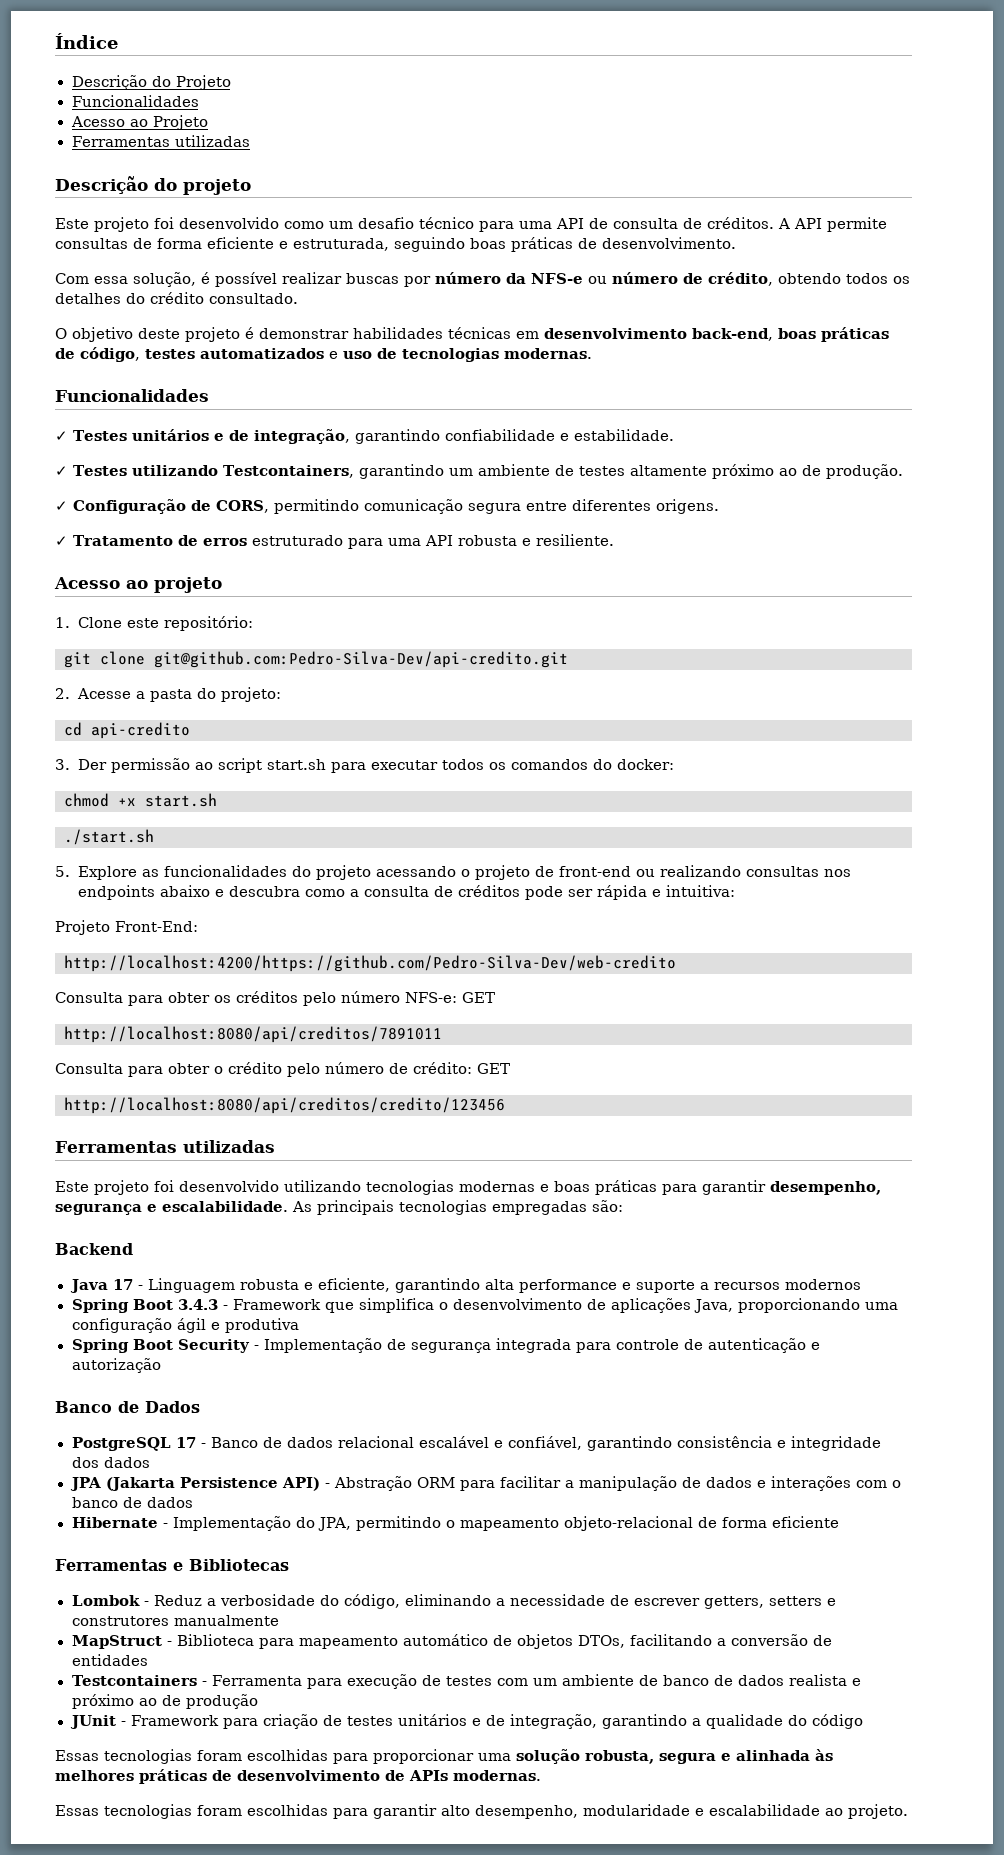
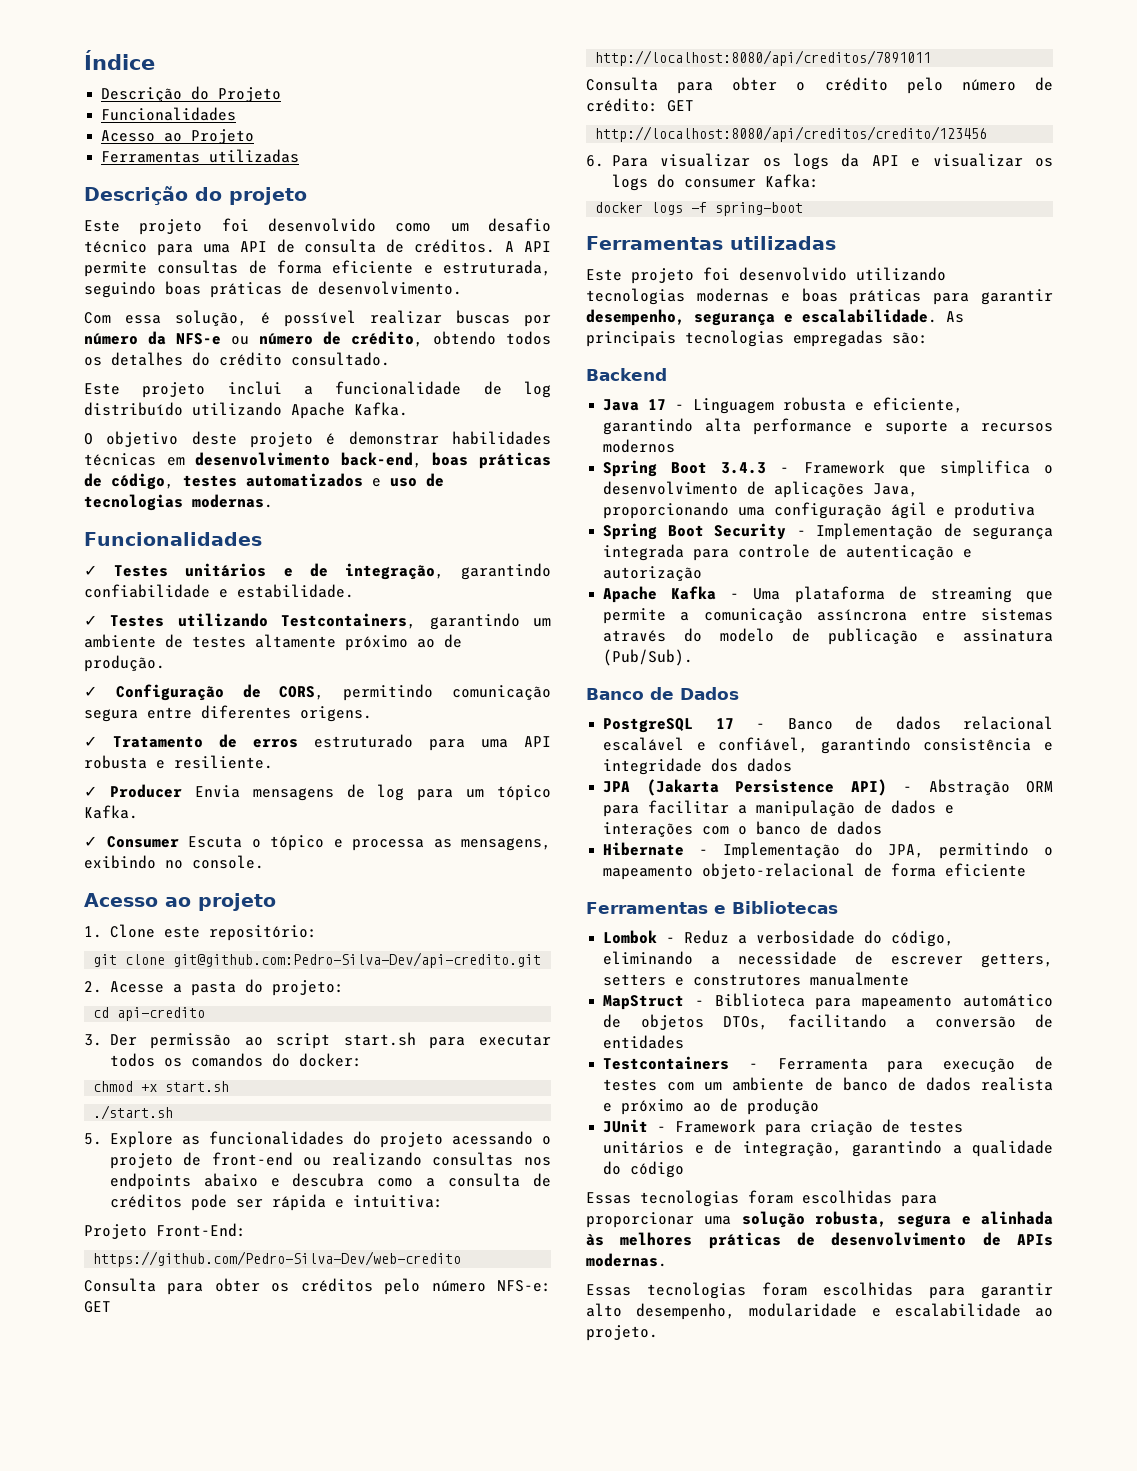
(298, 298) none -> [84,381,551,398] [84,402,408,419] // Este projeto inclui a funcionalidade de log distribuído utilizando Apache Kafka.
(614, 540) none -> [84,784,551,801] [84,805,138,819] [84,835,551,851] [84,855,264,869] // ✓ Producer Envia mensagens de log para um tópico Kafka. // ✓ Consumer Escuta o tópico e processa as mensagens, exibindo no console.
[64,955,676,972] http://localhost:4200/https://github.com/Pedro-Silva-Dev/web-credito -> [93,1251,462,1267] https://github.com/Pedro-Silva-Dev/web-credito
(505, 1105) none -> [586,153,1053,170] [611,174,819,191] [595,202,804,216] // 6. Para visualizar os logs da API e visualizar os logs do consumer Kafka: // docker logs -f spring-boot
(161, 1365) none -> [603,586,1053,603] [603,608,1053,624] [603,628,1053,645] [603,649,694,666] // Apache Kafka - Uma plataforma de streaming que permite a comunicação assíncrona entre sistemas através do modelo de publicação e assinatura (Pub/Sub).

